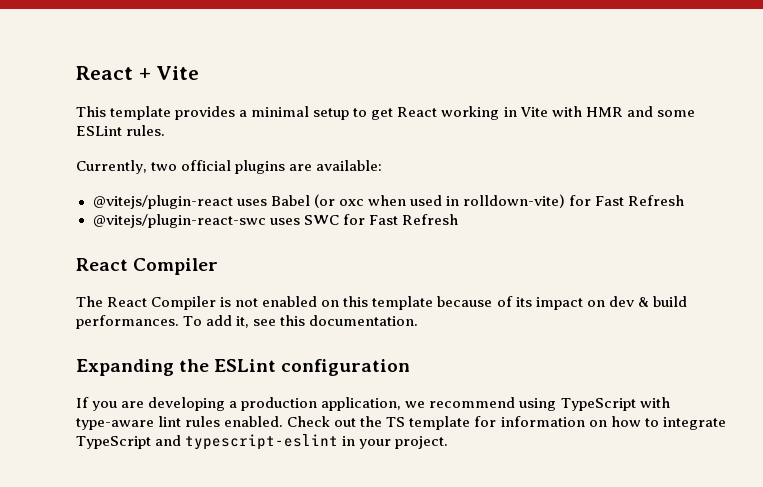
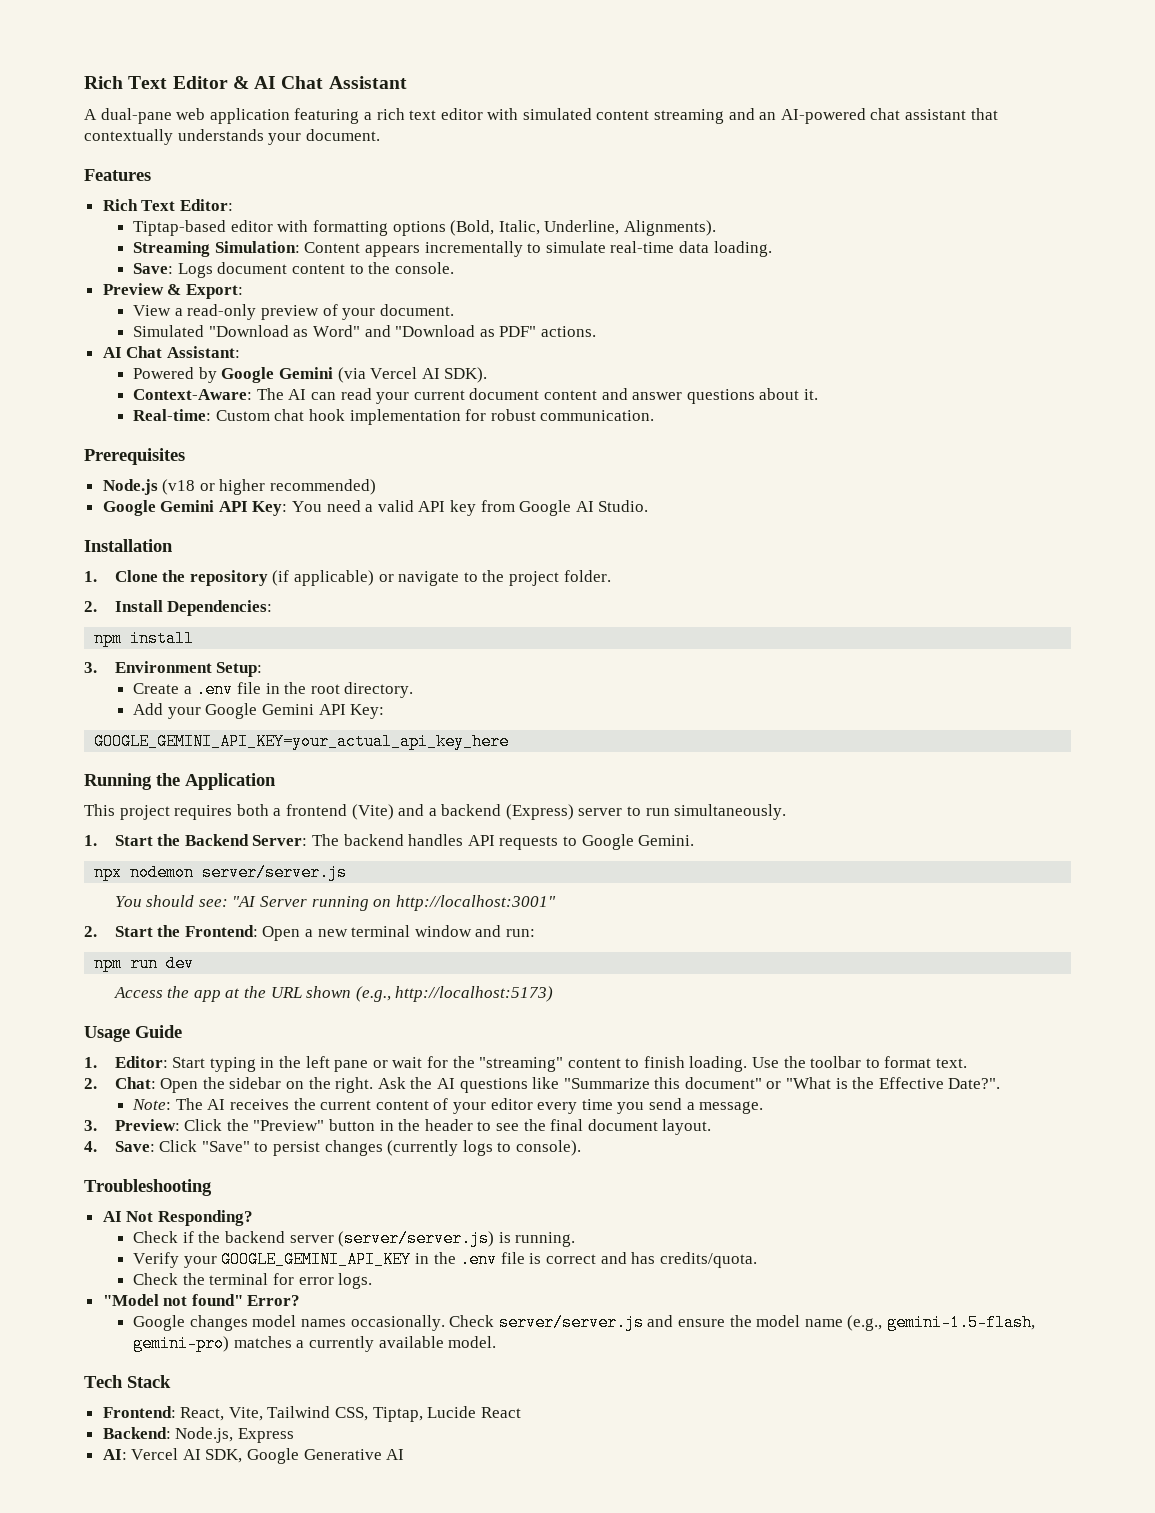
[76,66,200,80] [76,106,695,120] [76,125,166,136] [76,160,383,174] [92,194,685,209] [92,214,458,228] [76,258,219,275] [76,296,687,310] [76,315,419,329] [76,359,411,376] [76,397,670,411] [76,416,726,430] [76,434,449,450] React + Vite // This template provides a minimal setup to get React working in Vite with HMR and some ESLint rules. // Currently, two official plugins are available: // @vitejs/plugin-react uses Babel (or oxc when used in rolldown-vite) for Fast Refresh // @vitejs/plugin-react-swc uses SWC for Fast Refresh // React Compiler // The React Compiler is not enabled on this template because of its impact on dev & build performances. To add it, see this documentation. // Expanding the ESLint configuration // If you are developing a production application, we recommend using TypeScript with type-aware lint rules enabled. Check out the TS template for information on how to integrate TypeScript and typescript-eslint in your project. -> [84,76,407,89] [84,108,998,124] [84,129,380,145] [84,169,151,181] [102,199,233,211] [133,220,717,236] [133,241,772,257] [133,262,454,278] [102,283,243,299] [133,304,454,320] [133,325,597,337] [102,346,240,358] [133,367,488,383] [133,388,818,404] [133,409,655,425] [84,448,185,465] [102,479,377,495] [102,500,649,516] [84,539,173,552] [84,570,611,586] [84,600,273,616] [94,630,195,647] [84,661,263,677] [133,681,414,698] [133,703,385,719] [94,733,510,750] [84,773,276,790] [84,804,787,820] [84,834,695,850] [94,864,348,881] [114,895,556,911] [84,925,535,941] [94,955,195,972] [113,986,554,1002] [84,1025,182,1042] [84,1056,968,1072] [84,1077,1001,1093] [132,1098,764,1114] [84,1119,712,1135] [84,1140,581,1156] [84,1179,212,1196] [102,1210,253,1226] [133,1230,576,1247] [133,1251,757,1268] [133,1273,373,1289] [102,1294,301,1306] [133,1314,1035,1331] [133,1335,497,1352] [84,1375,171,1388] [102,1406,521,1422] [102,1427,294,1443] [102,1448,405,1464] Rich Text Editor & AI Chat Assistant // A dual-pane web application featuring a rich text editor with simulated content streaming and an AI-powered chat assistant that contextually understands your document. // Features // Rich Text Editor: // Tiptap-based editor with formatting options (Bold, Italic, Underline, Alignments). // Streaming Simulation: Content appears incrementally to simulate real-time data loading. // Save: Logs document content to the console. // Preview & Export: // View a read-only preview of your document. // Simulated "Download as Word" and "Download as PDF" actions. // AI Chat Assistant: // Powered by Google Gemini (via Vercel AI SDK). // Context-Aware: The AI can read your current document content and answer questions about it. // Real-time: Custom chat hook implementation for robust communication. // Prerequisites // Node.js (v18 or higher recommended) // Google Gemini API Key: You need a valid API key from Google AI Studio. // Installation // 1. Clone the repository (if applicable) or navigate to the project folder. // 2. Install Dependencies: // npm install // 3. Environment Setup: // Create a .env file in the root directory. // Add your Google Gemini API Key: // GOOGLE_GEMINI_API_KEY=your_actual_api_key_here // Running the Application // This project requires both a frontend (Vite) and a backend (Express) server to run simultaneously. // 1. Start the Backend Server: The backend handles API requests to Google Gemini. // npx nodemon server/server.js // You should see: "AI Server running on http://localhost:3001" // 2. Start the Frontend: Open a new terminal window and run: // npm run dev // Access the app at the URL shown (e.g., http://localhost:5173) // Usage Guide // 1. Editor: Start typing in the left pane or wait for the "streaming" content to finish loading. Use the toolbar to format text. // 2. Chat: Open the sidebar on the right. Ask the AI questions like "Summarize this document" or "What is the Effective Date?". // Note: The AI receives the current content of your editor every time you send a message. // 3. Preview: Click the "Preview" button in the header to see the final document layout. // 4. Save: Click "Save" to persist changes (currently logs to console). // Troubleshooting // AI Not Responding? // Check if the backend server (server/server.js) is running. // Verify your GOOGLE_GEMINI_API_KEY in the .env file is correct and has credits/quota. // Check the terminal for error logs. // "Model not found" Error? // Google changes model names occasionally. Check server/server.js and ensure the model name (e.g., gemini-1.5-flash, gemini-pro) matches a currently available model. // Tech Stack // Frontend: React, Vite, Tailwind CSS, Tiptap, Lucide React // Backend: Node.js, Express // AI: Vercel AI SDK, Google Generative AI

